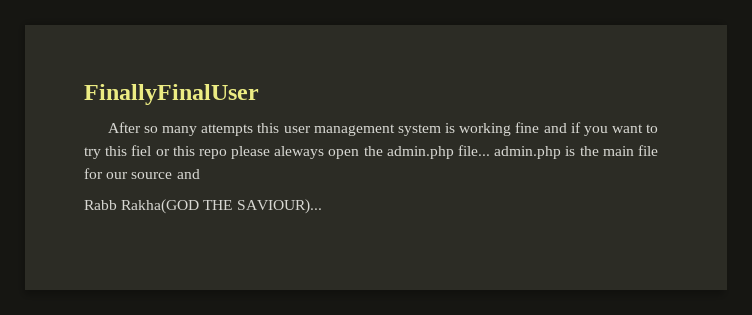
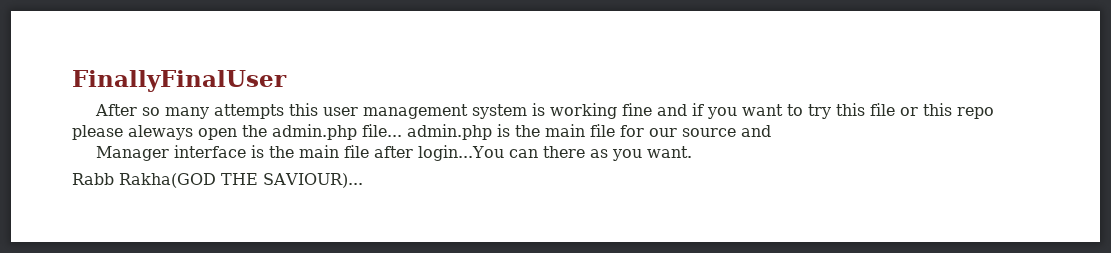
[131,145,152,156] fiel -> [870,103,896,116] file
(200, 174) none -> [96,145,693,161] // Manager interface is the main file after login...You can there as you want.

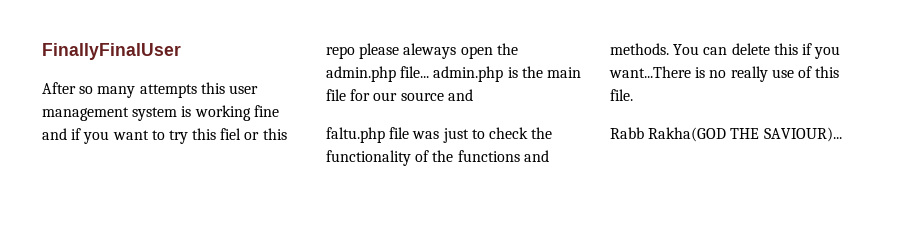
[870,103,896,116] file -> [220,128,242,140] fiel
[96,145,693,161] Manager interface is the main file after login...You can there as you want. -> [326,127,553,143] [326,150,549,166] [610,43,841,59] [609,66,840,82] [610,89,633,101] faltu.php file was just to check the functionality of the functions and methods. You can delete this if you want...There is no really use of this file.

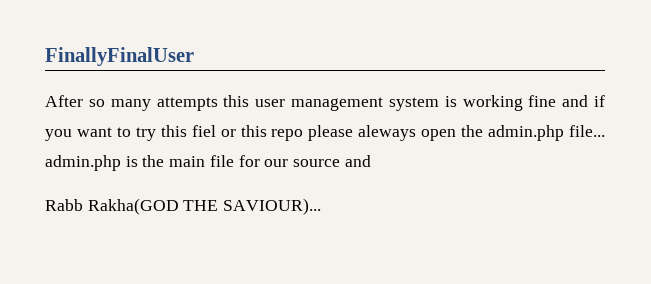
[326,127,553,143] [326,150,549,166] [610,43,841,59] [609,66,840,82] [610,89,633,101] // faltu.php file was just to check the functionality of the functions and methods. You can delete this if you want...There is no really use of this file. -> (371, 161) none

